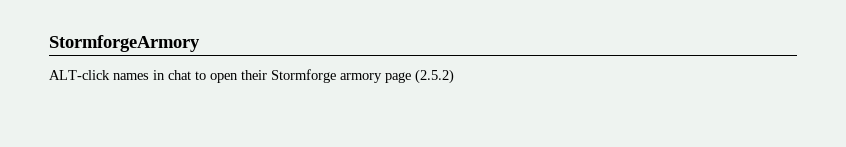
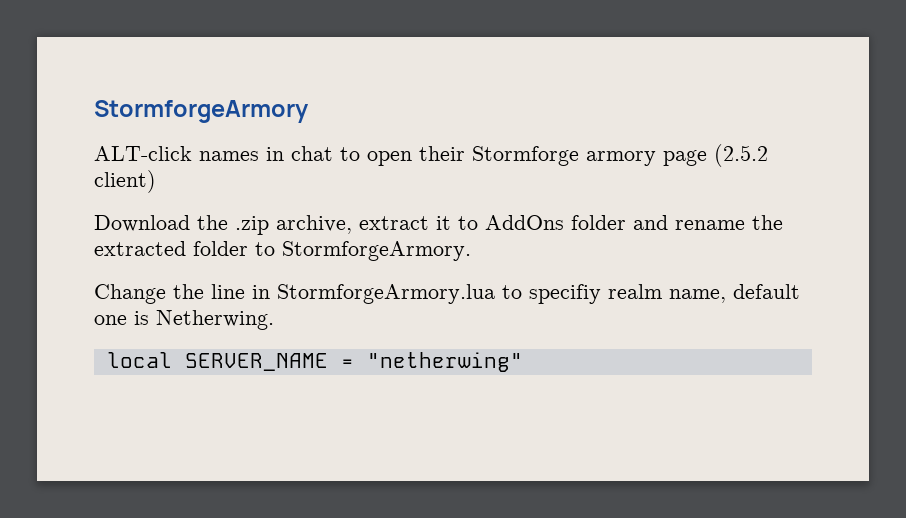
[415,69,454,84] (2.5.2) -> [714,144,768,167] [94,170,156,193] [94,215,783,235] [94,241,471,261] [94,284,800,304] [94,310,274,330] [106,352,523,372] (2.5.2 client) // Download the .zip archive, extract it to AddOns folder and rename the extracted folder to StormforgeArmory. // Change the line in StormforgeArmory.lua to specifiy realm name, default one is Netherwing. // local SERVER_NAME = "netherwing"

